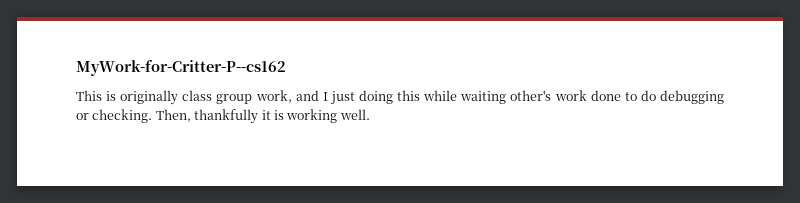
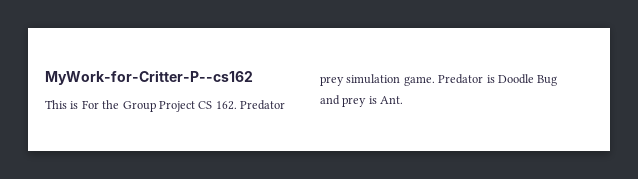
[120,90,724,105] [76,109,370,124] originally class group work, and I just doing this while waiting other's work done to do debugging or checking. Then, thankfully it is working well. -> [81,100,285,112] [320,74,558,86] [320,95,404,107] For the Group Project CS 162. Predator prey simulation game. Predator is Doodle Bug and prey is Ant.

